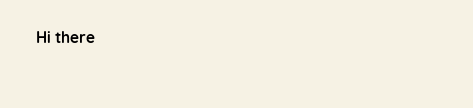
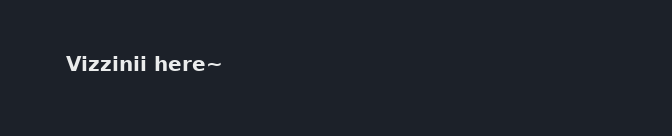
[36,31,96,43] Hi there -> [66,56,223,71] Vizzinii here~

